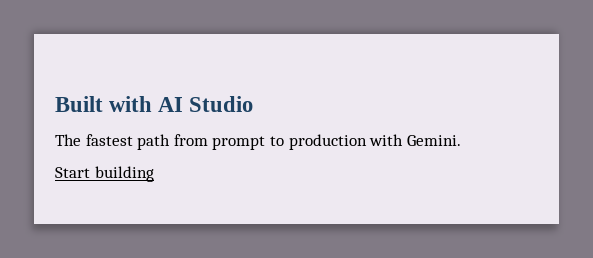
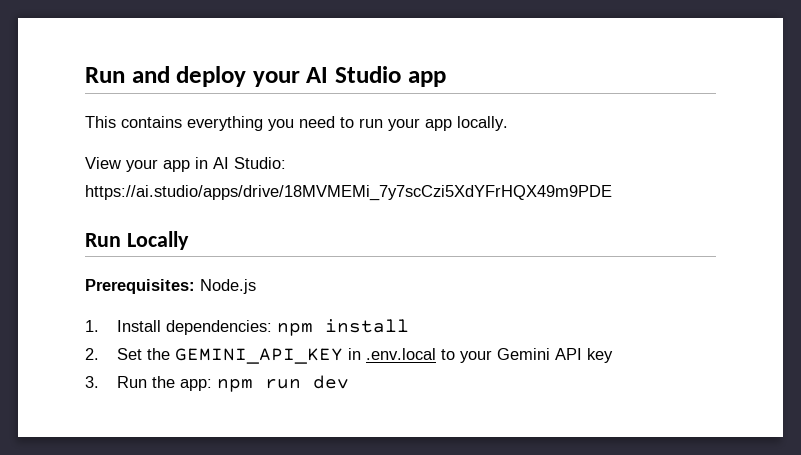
[55,96,254,112] [55,134,461,150] [55,166,154,182] Built with AI Studio // The fastest path from prompt to production with Gemini. // Start building -> [85,66,446,87] [85,116,508,131] [85,157,286,172] [85,185,612,201] [85,231,189,250] [85,279,256,294] [85,319,410,336] [85,348,614,364] [85,375,350,392] Run and deploy your AI Studio app // This contains everything you need to run your app locally. // View your app in AI Studio: https://ai.studio/apps/drive/18MVMEMi_7y7scCzi5XdYFrHQX49m9PDE // Run Locally // Prerequisites: Node.js // 1. Install dependencies: npm install // 2. Set the GEMINI_API_KEY in .env.local to your Gemini API key // 3. Run the app: npm run dev

